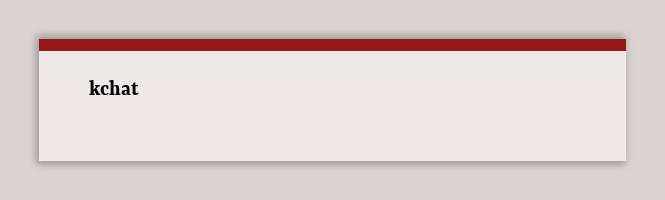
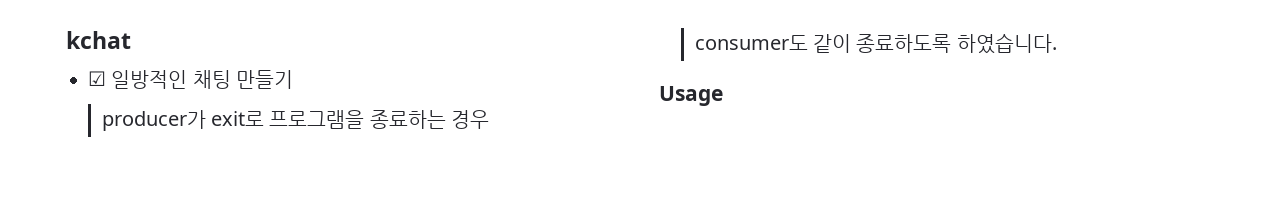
(139, 87) none -> [88,70,294,89] [101,110,490,131] [694,33,1057,54] [659,86,723,106] // ☑ 일방적인 채팅 만들기 // producer가 exit로 프로그램을 종료하는 경우 consumer도 같이 종료하도록 하였습니다. // Usage

